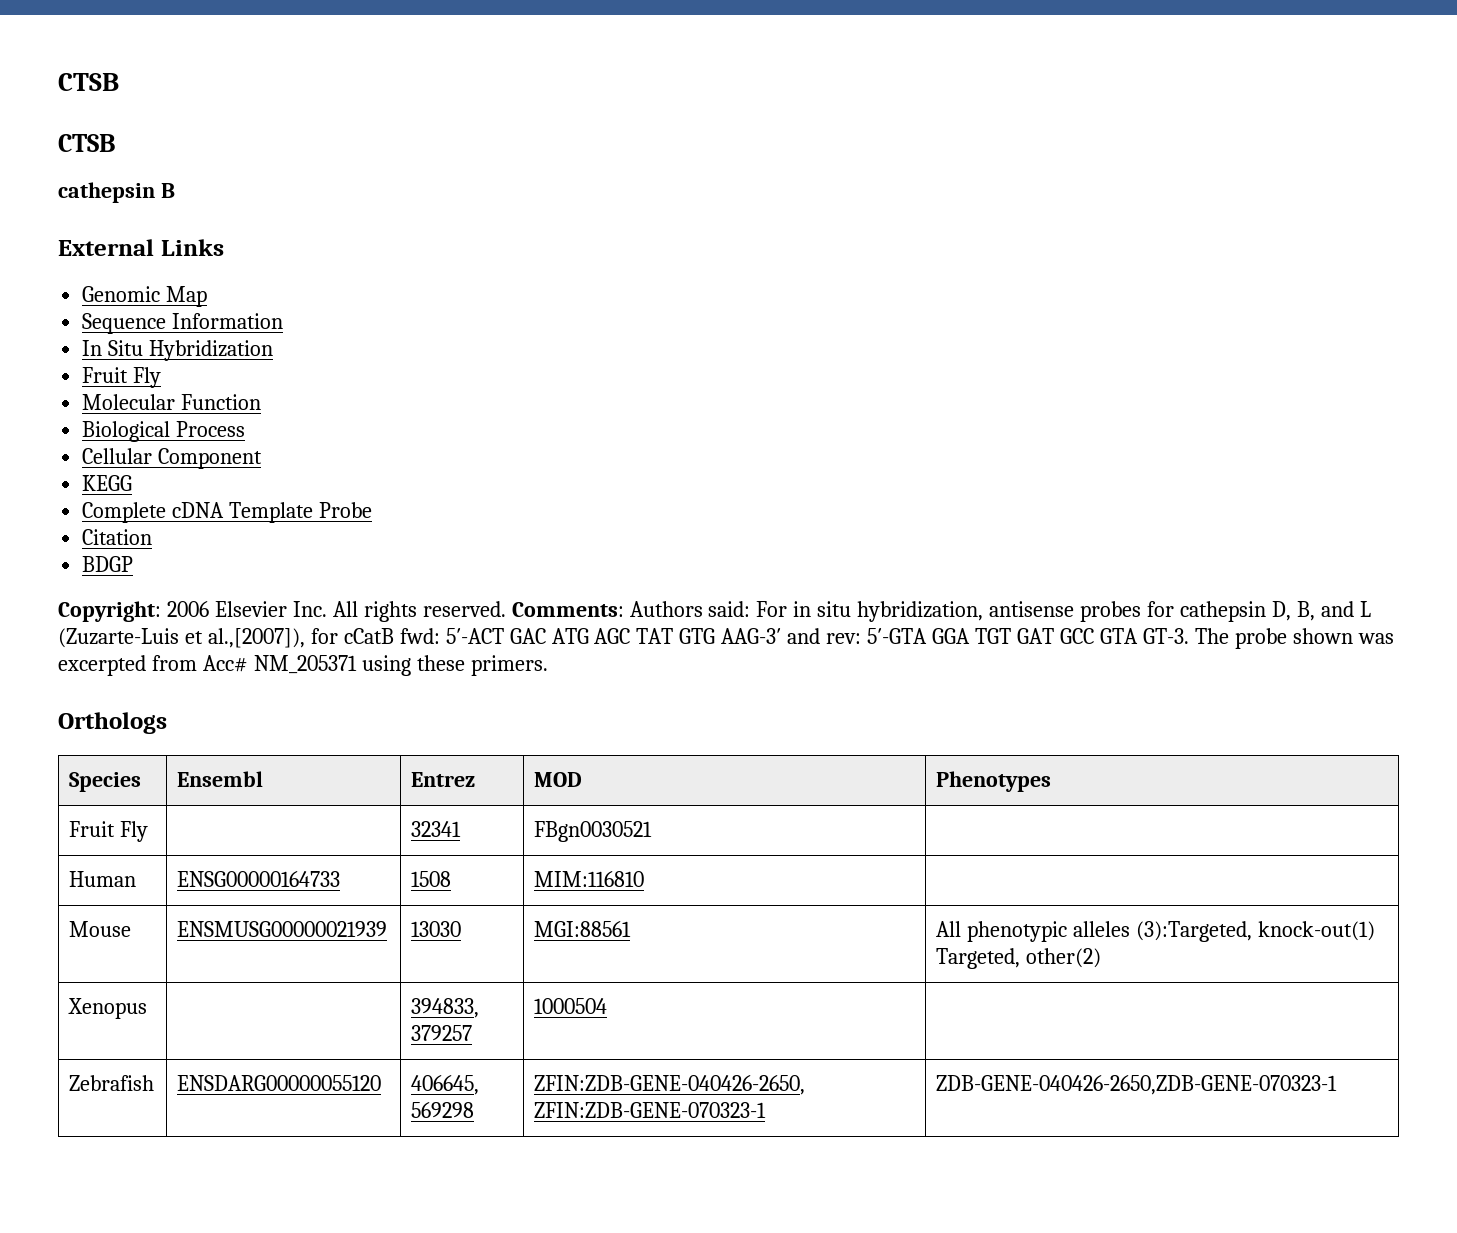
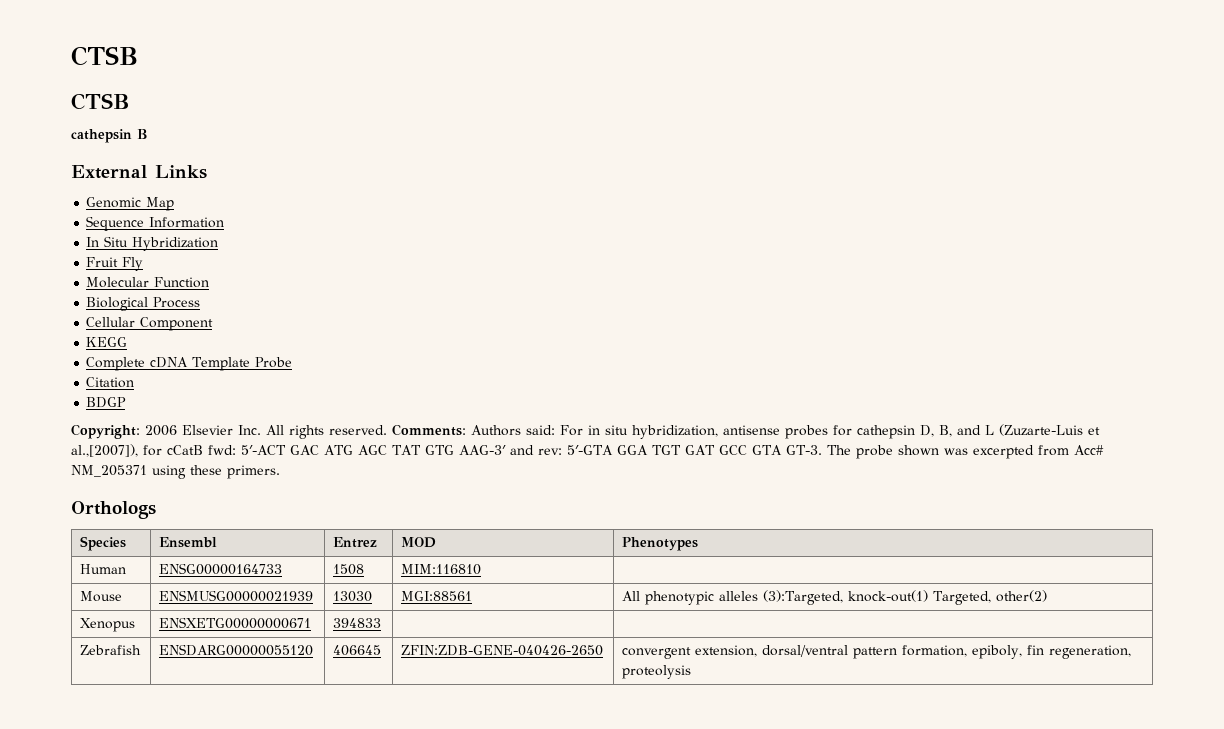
[69,821,149,842] [411,821,462,837] [534,821,653,842] // Fruit Fly | | 32341 | FBgn0030521 | -> (699, 544) none
[411,998,480,1018] [411,1025,473,1041] [534,998,608,1014] | 394833, 379257 | 1000504 -> [159,617,312,629] [333,618,382,628] ENSXETG00000000671 | 394833 |
[411,1075,480,1095] [411,1102,475,1118] [534,1075,806,1095] [534,1102,767,1118] [936,1075,1338,1095] 406645, 569298 | ZFIN:ZDB-GENE-040426-2650, ZFIN:ZDB-GENE-070323-1 | ZDB-GENE-040426-2650,ZDB-GENE-070323-1 -> [333,645,382,656] [401,645,604,656] [622,645,1132,659] [622,665,692,679] 406645 | ZFIN:ZDB-GENE-040426-2650 | convergent extension, dorsal/ventral pattern formation, epiboly, fin regeneration, proteolysis

